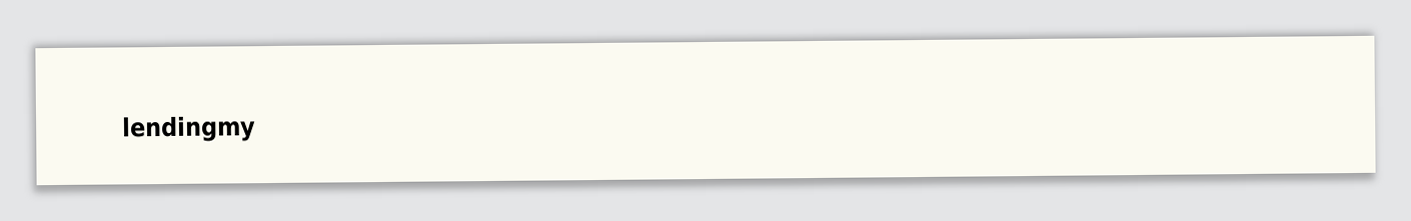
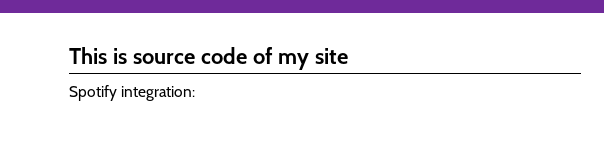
[122,116,256,143] lendingmy -> [69,47,348,70] [69,85,196,101] This is source code of my site // Spotify integration:

